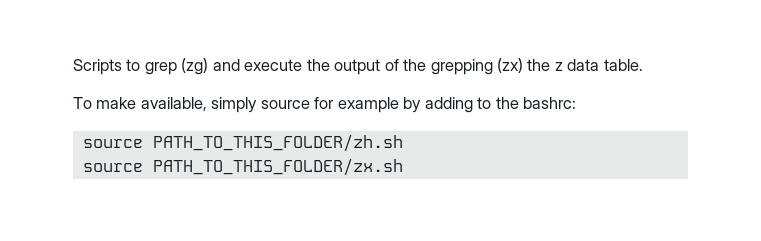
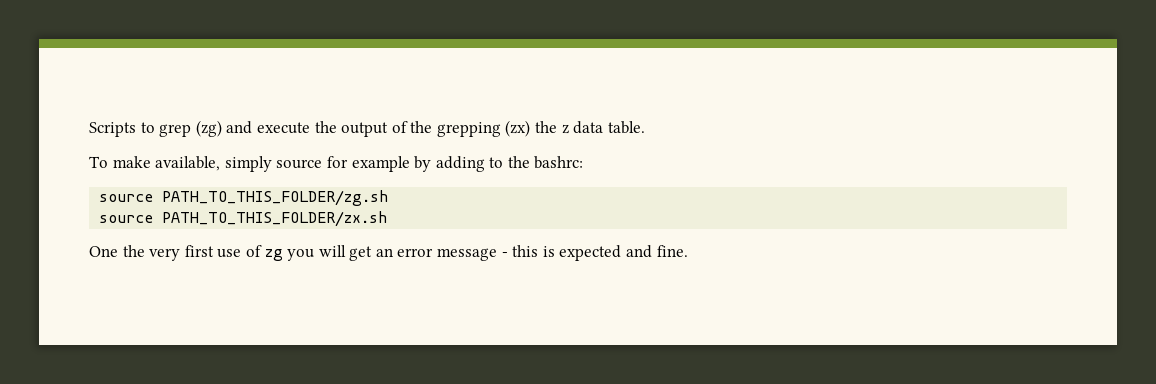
[152,134,403,152] PATH_TO_THIS_FOLDER/zh.sh -> [162,190,389,206] PATH_TO_THIS_FOLDER/zg.sh
(403, 167) none -> [89,245,688,261] // One the very first use of zg you will get an error message - this is expected and fine.

